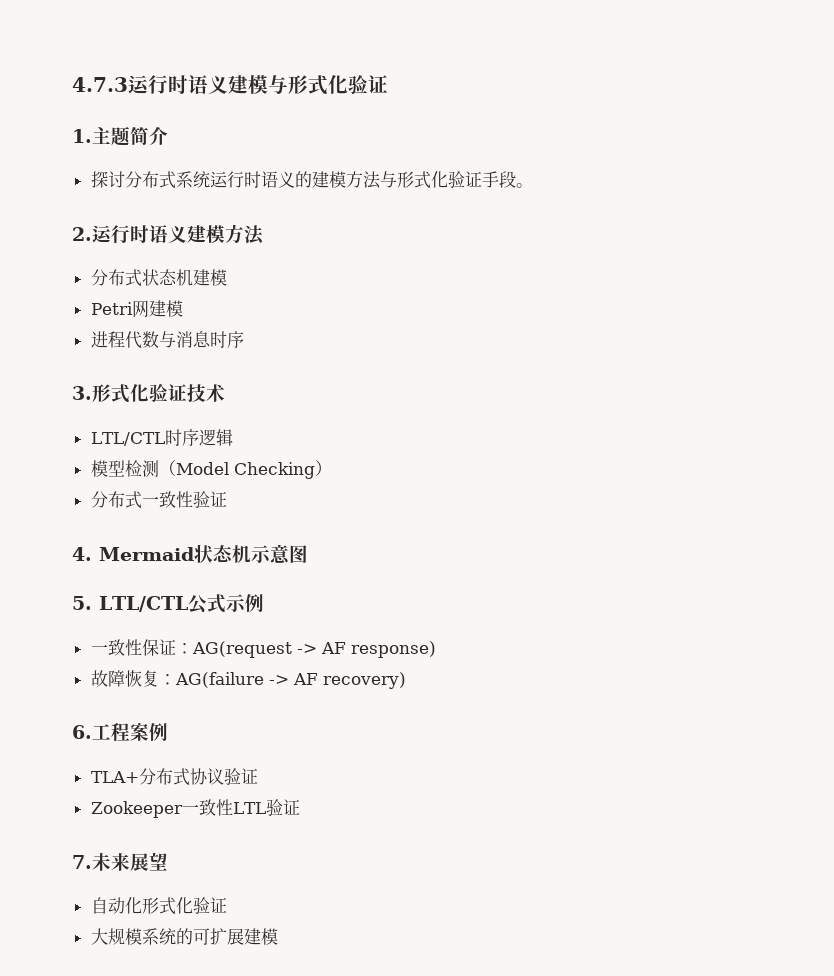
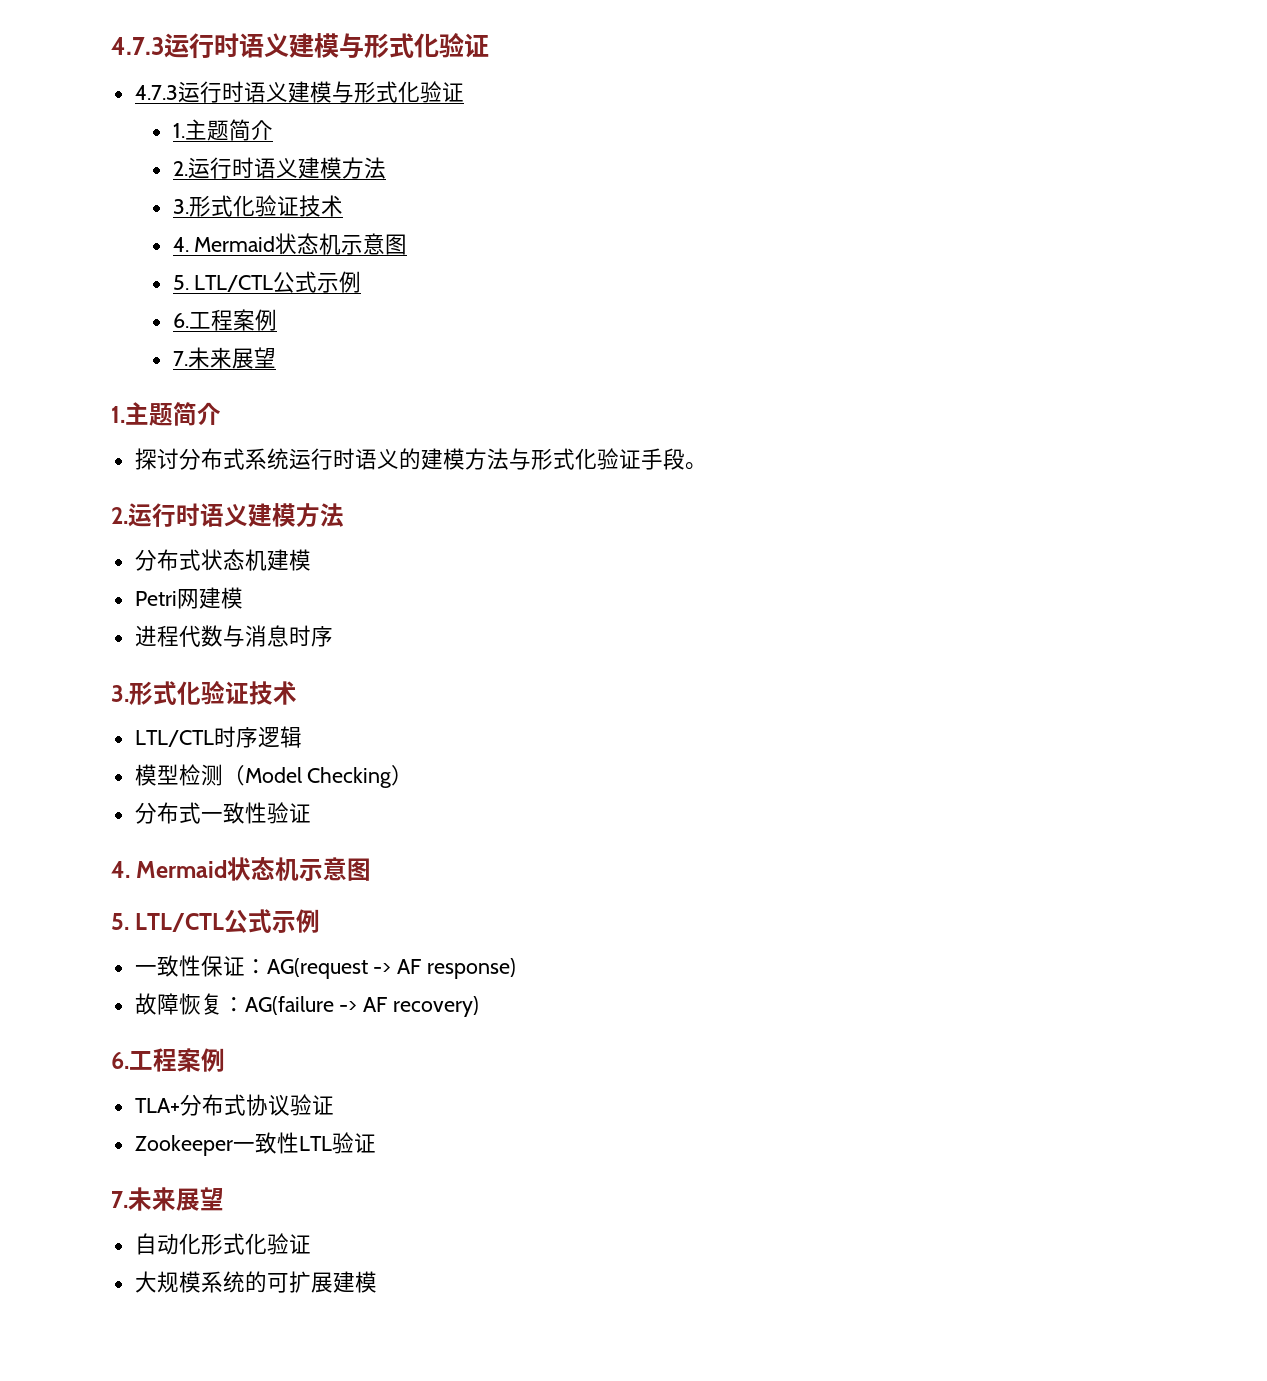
[72,75,388,95] 4.7.3运行时语义建模与形式化验证 -> [111,33,489,59] [134,81,464,103] [172,119,273,141] [172,157,386,179] [172,195,343,217] [172,233,408,255] [172,271,362,293] [172,309,277,331] [172,347,276,369] 4.7.3运行时语义建模与形式化验证 // 4.7.3运行时语义建模与形式化验证 // 1.主题简介 // 2.运行时语义建模方法 // 3.形式化验证技术 // 4. Mermaid状态机示意图 // 5. LTL/CTL公式示例 // 6.工程案例 // 7.未来展望

